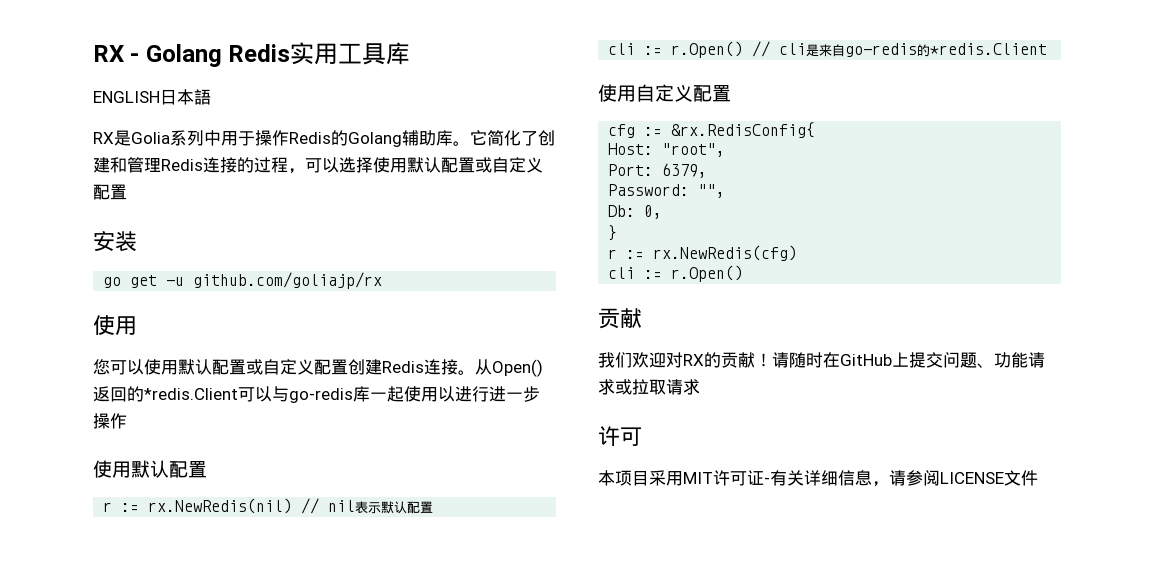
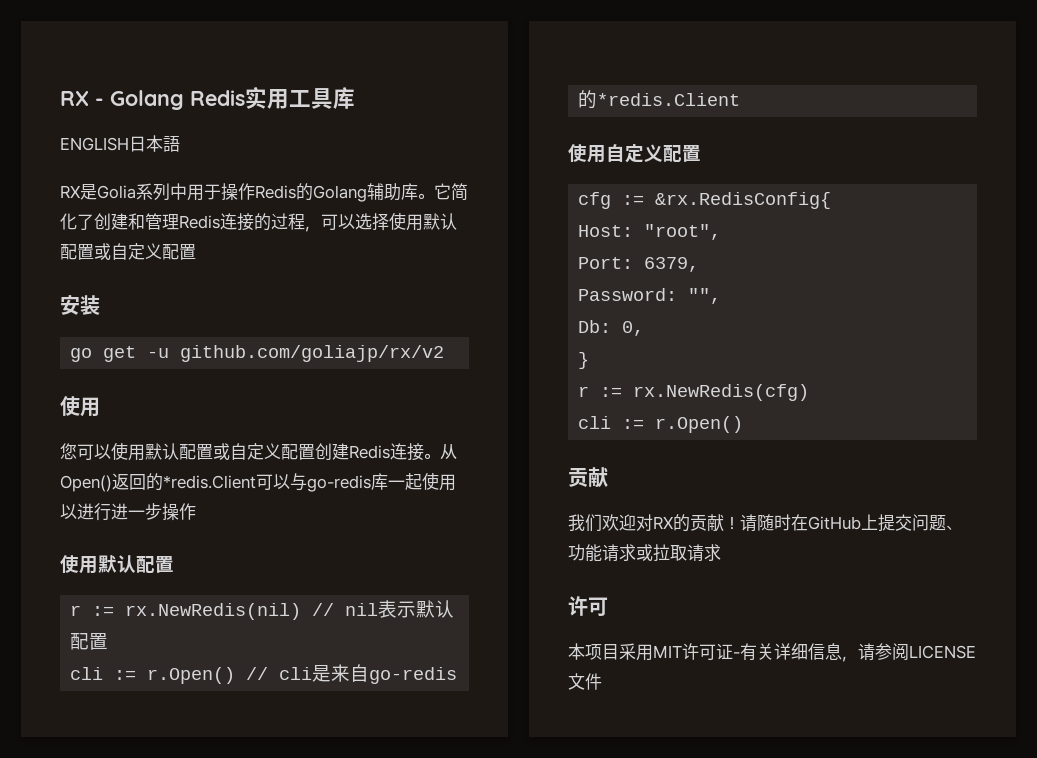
[193,272,383,289] github.com/goliajp/rx -> [180,345,445,362] github.com/goliajp/rx/v2

